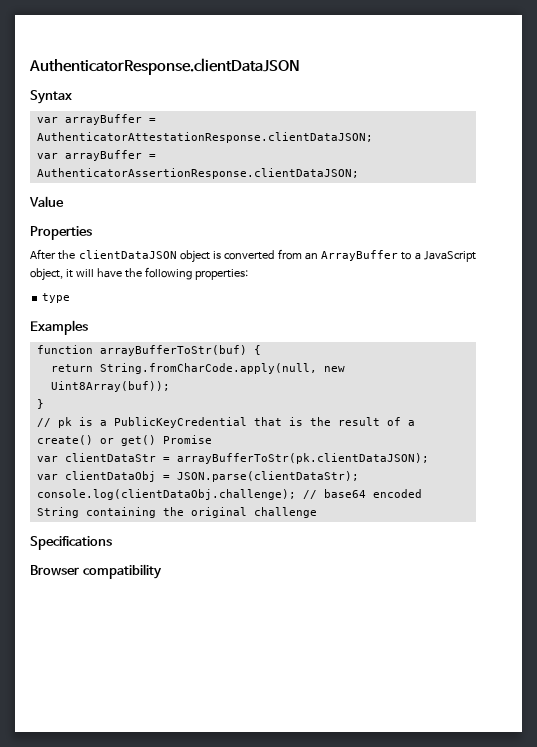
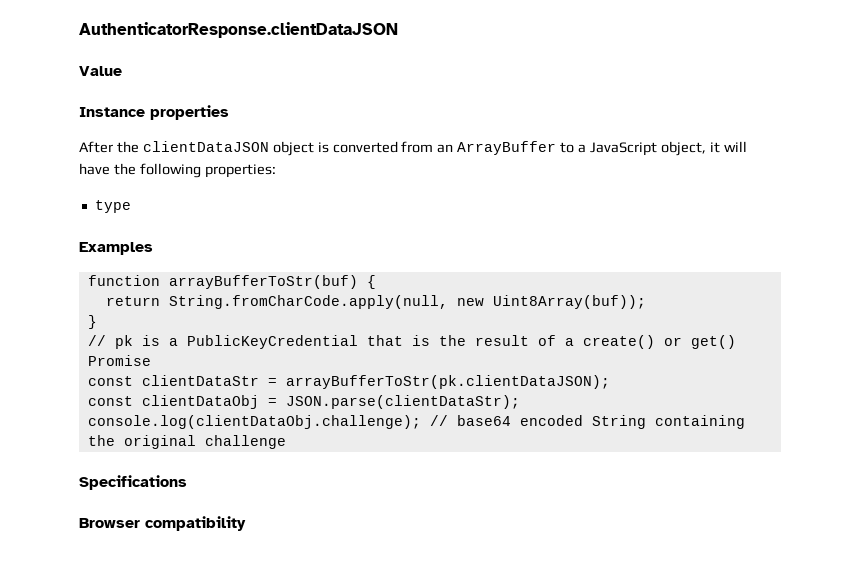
[30,90,72,104] [36,114,156,125] [36,132,373,143] [36,150,156,161] [36,168,359,179] // Syntax // var arrayBuffer = AuthenticatorAttestationResponse.clientDataJSON; // var arrayBuffer = AuthenticatorAssertionResponse.clientDataJSON; -> (398, 30) none
[30,226,92,240] Properties -> [79,105,229,120] Instance properties
[36,456,58,462] var -> [87,376,133,386] const
[36,474,58,480] var -> [87,396,133,406] const

